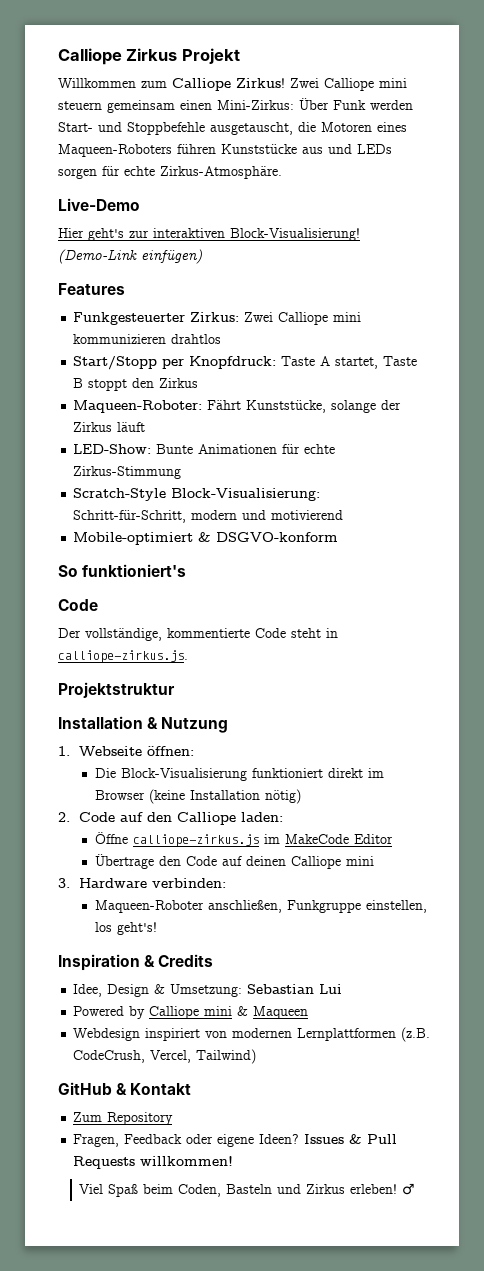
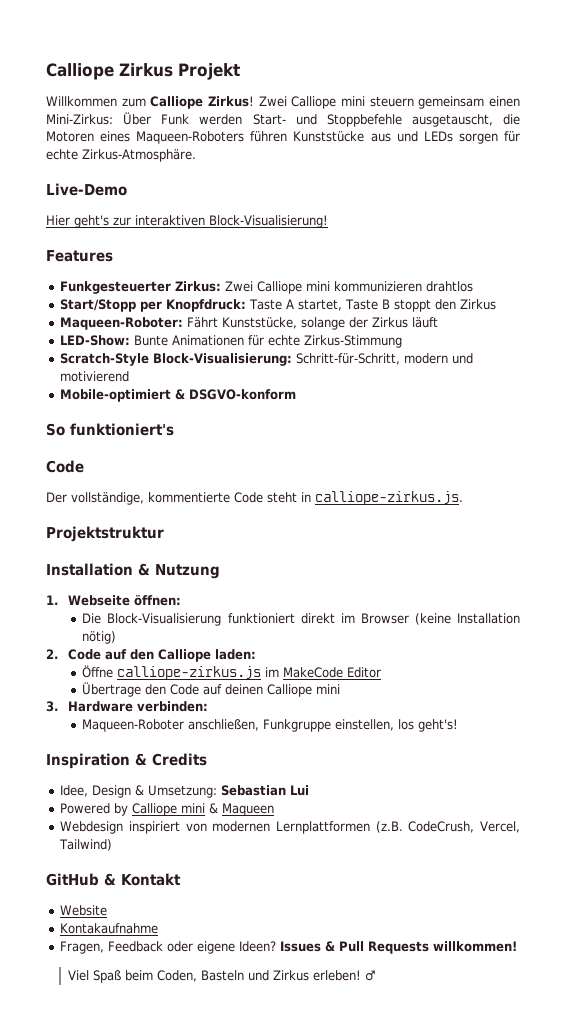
[58,249,202,264] (Demo-Link einfügen) -> (328, 221) none
[73,1112,174,1125] Zum Repository -> [60,905,108,916] [60,923,159,934] Website // Kontakaufnahme

